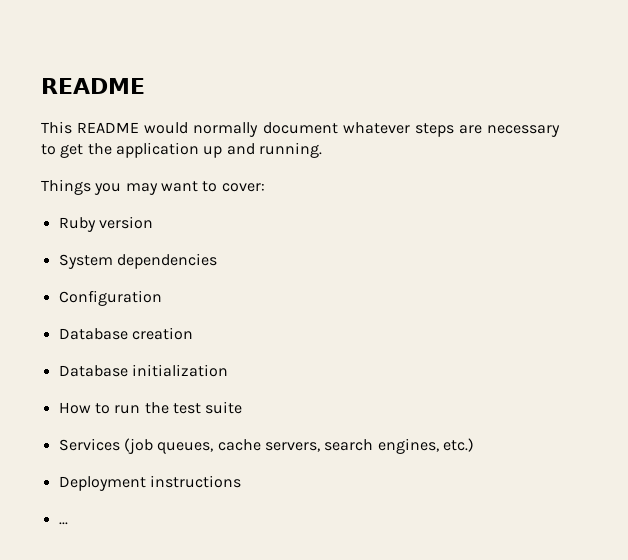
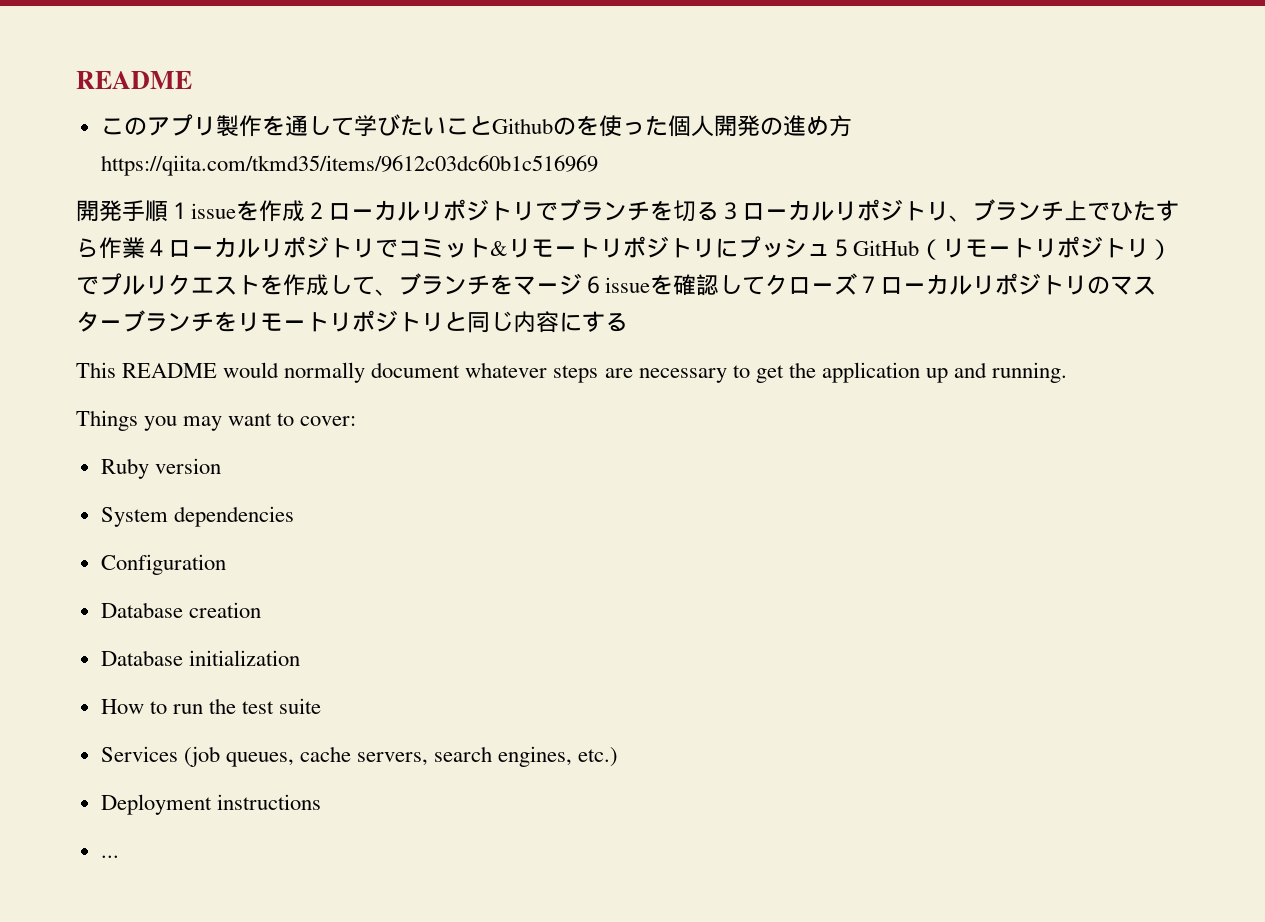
[41,78,145,94] README -> [76,71,192,89] [100,114,852,137] [100,155,598,176] [76,199,1179,222] [76,236,1172,260] [76,273,1156,296] [76,310,628,333] README // このアプリ製作を通して学びたいことGithubのを使った個人開発の進め方https://qiita.com/tkmd35/items/9612c03dc60b1c516969 // 開発手順１issueを作成２ローカルリポジトリでブランチを切る３ローカルリポジトリ、ブランチ上でひたすら作業４ローカルリポジトリでコミット&リモートリポジトリにプッシュ５GitHub（リモートリポジトリ）でプルリクエストを作成して、ブランチをマージ６issueを確認してクローズ７ローカルリポジトリのマスターブランチをリモートリポジトリと同じ内容にする

